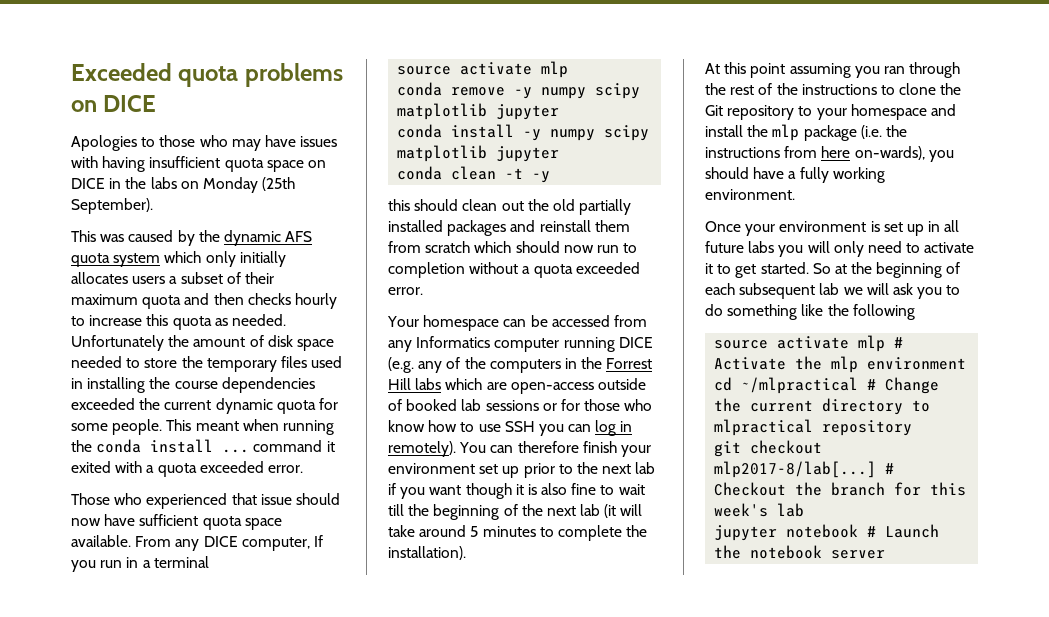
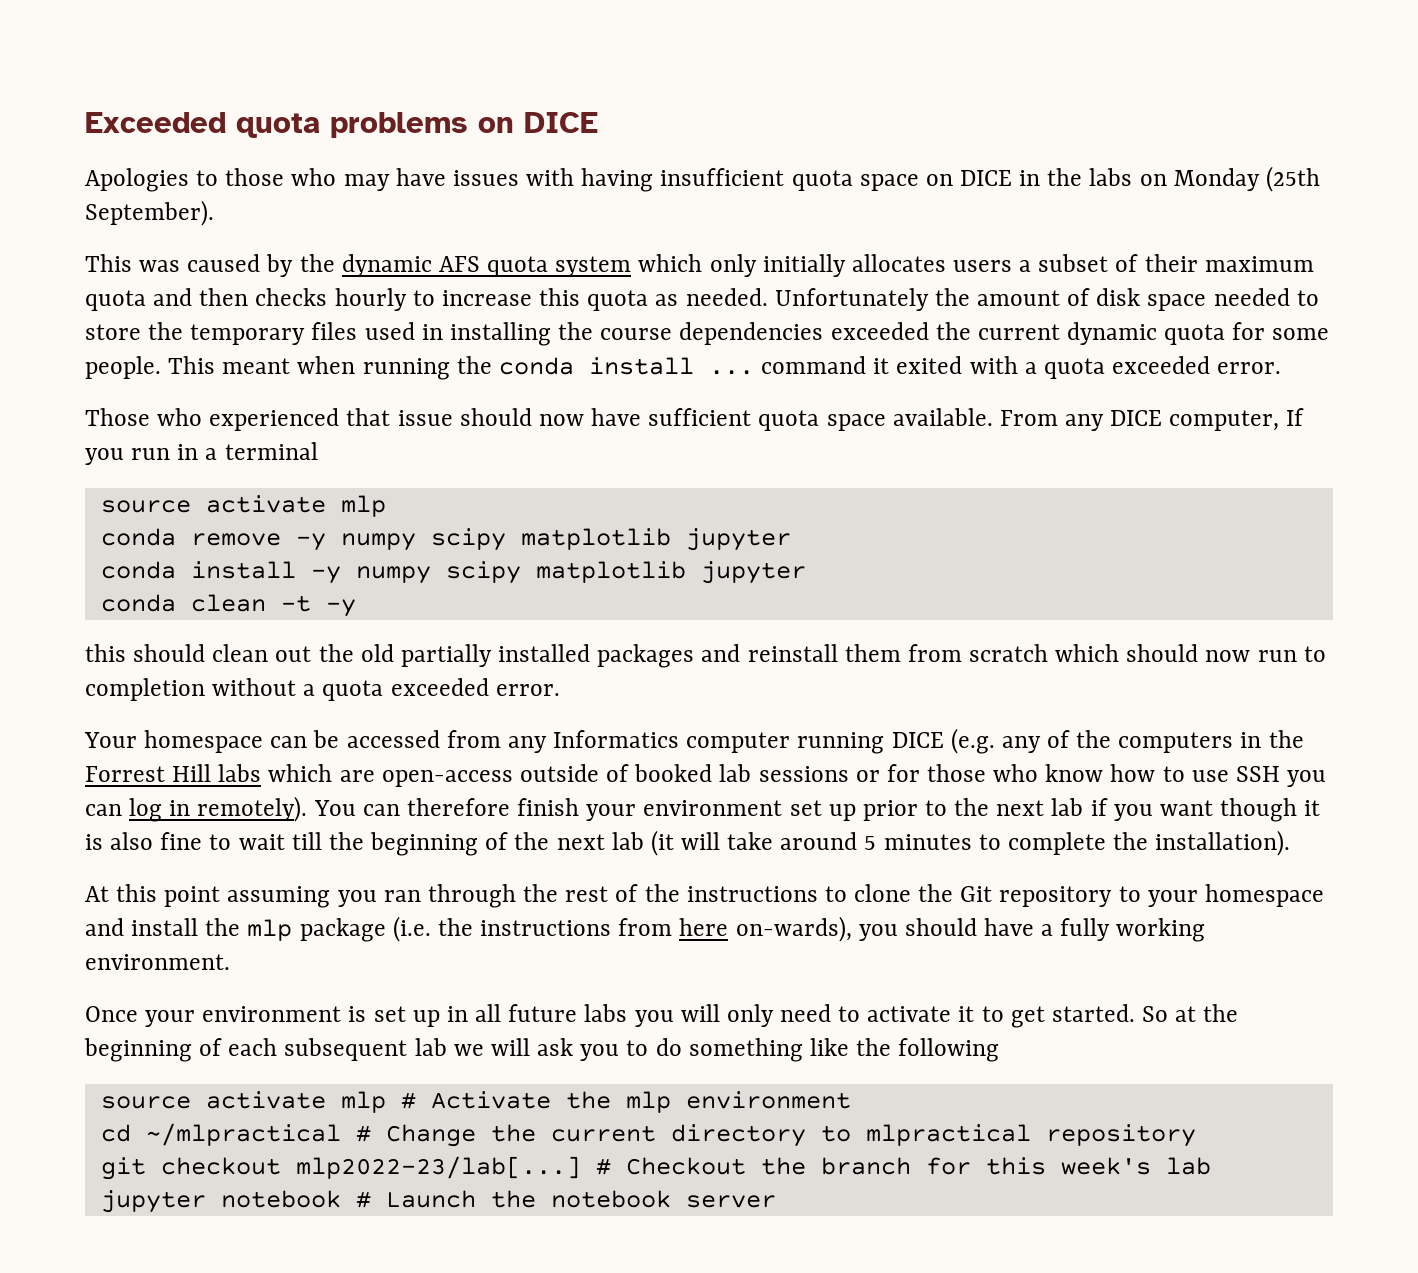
[714,461,877,478] mlp2017-8/lab[...] -> [295,1156,581,1179] mlp2022-23/lab[...]

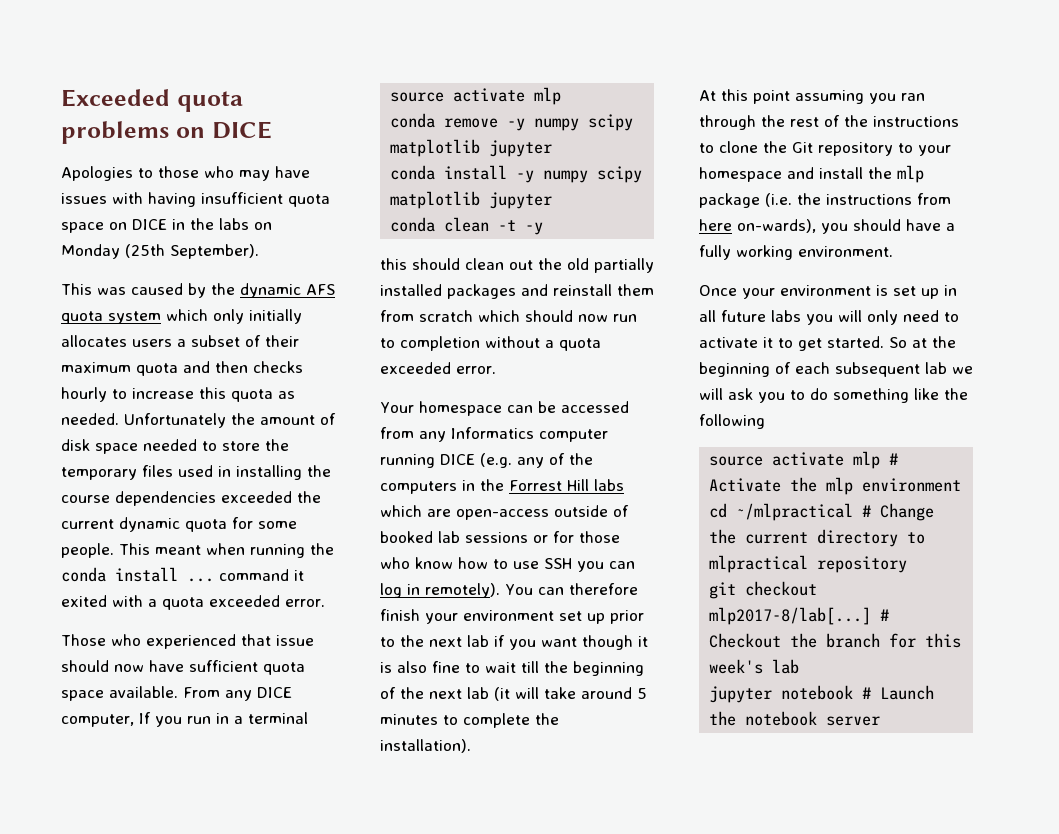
[295,1156,581,1179] mlp2022-23/lab[...] -> [709,607,872,625] mlp2017-8/lab[...]

